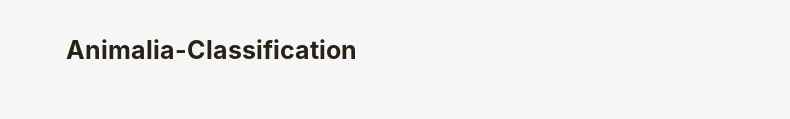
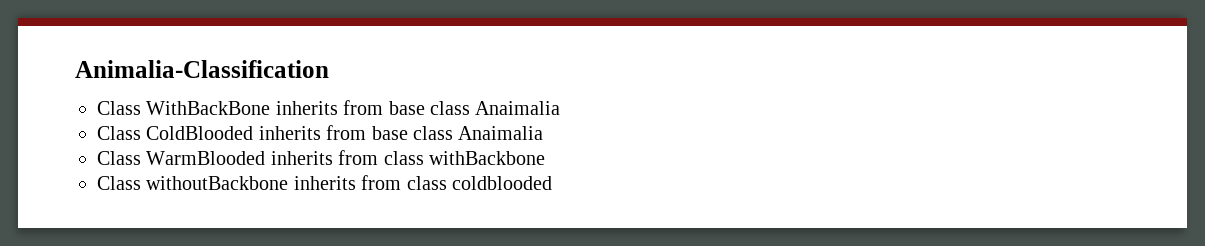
(357, 49) none -> [97,100,561,115] [97,125,544,140] [97,150,545,165] [97,175,552,190] // Class WithBackBone inherits from base class Anaimalia // Class ColdBlooded inherits from base class Anaimalia // Class WarmBlooded inherits from class withBackbone // Class withoutBackbone inherits from class coldblooded

